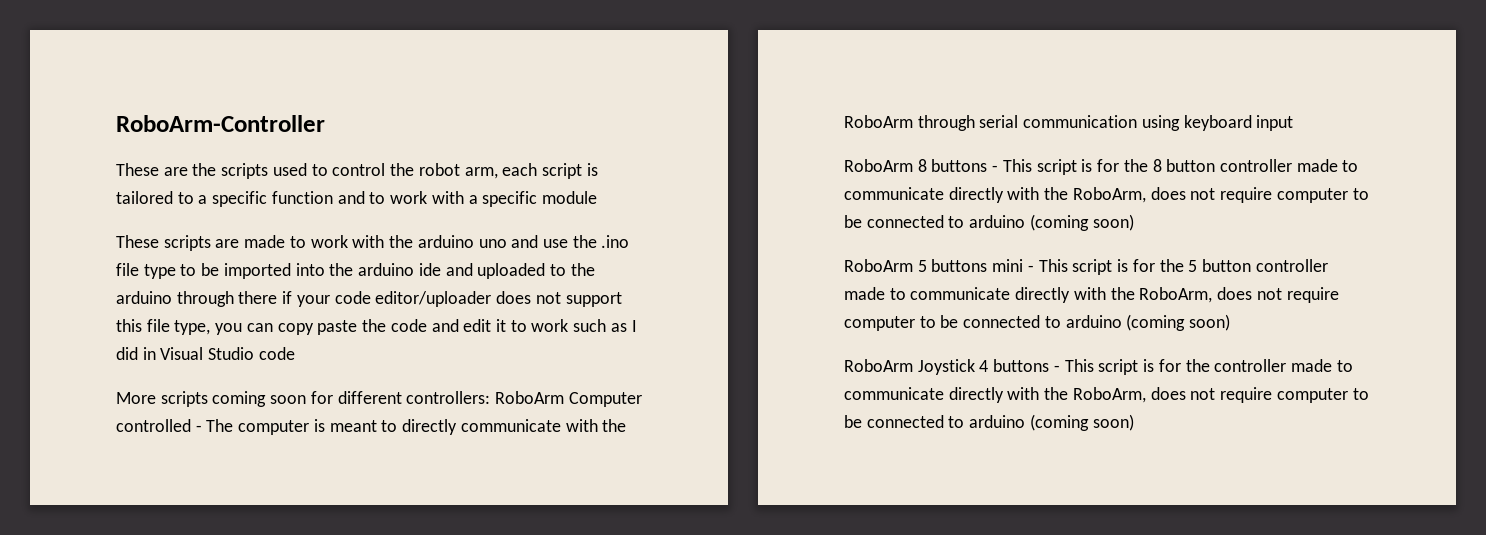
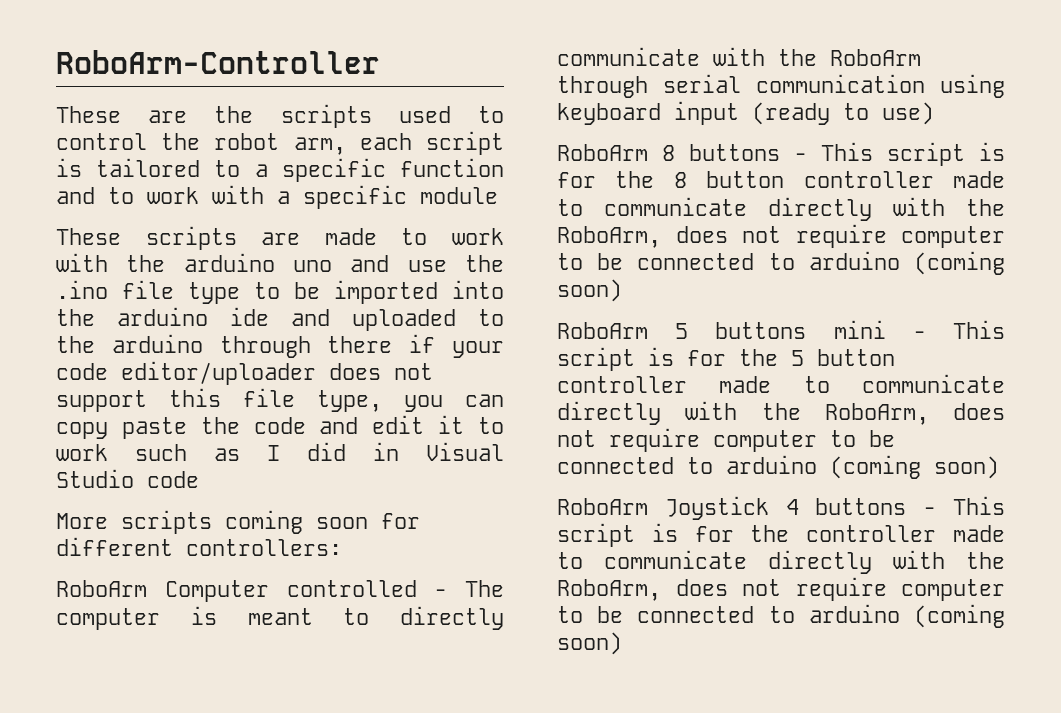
(491, 397) none -> (342, 547) //
(1294, 123) none -> [752,102,934,125] (ready to use)

